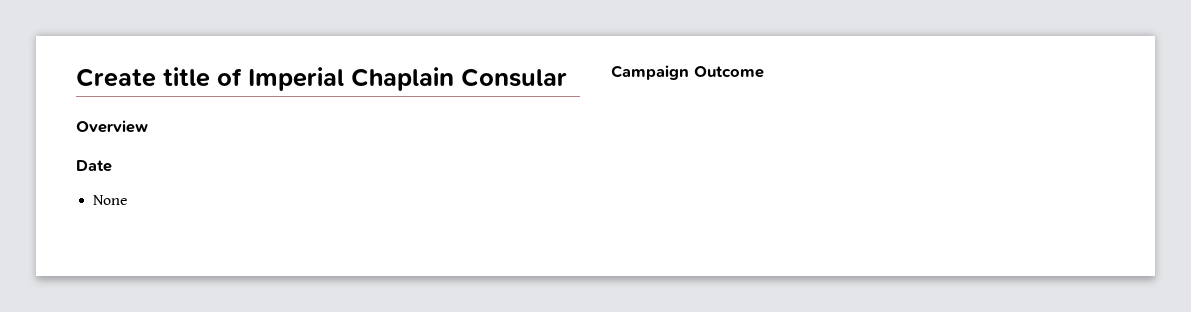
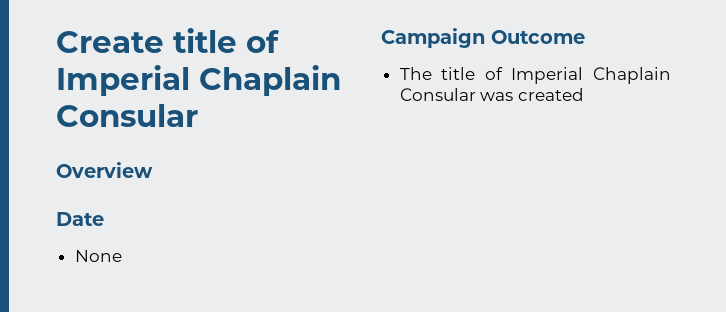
(764, 72) none -> [399,67,671,84] [399,88,584,101] // The title of Imperial Chaplain Consular was created

